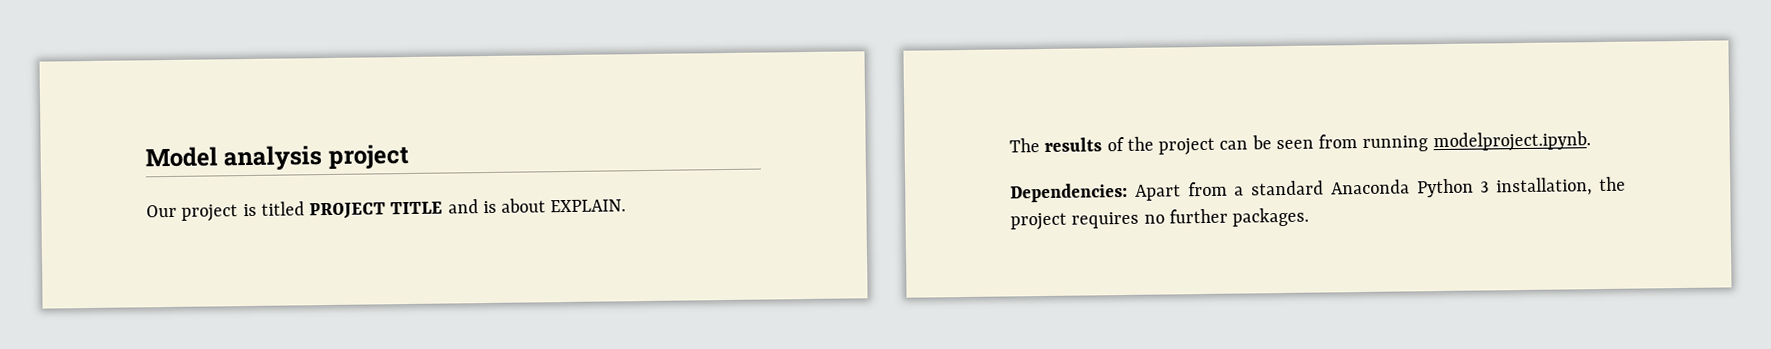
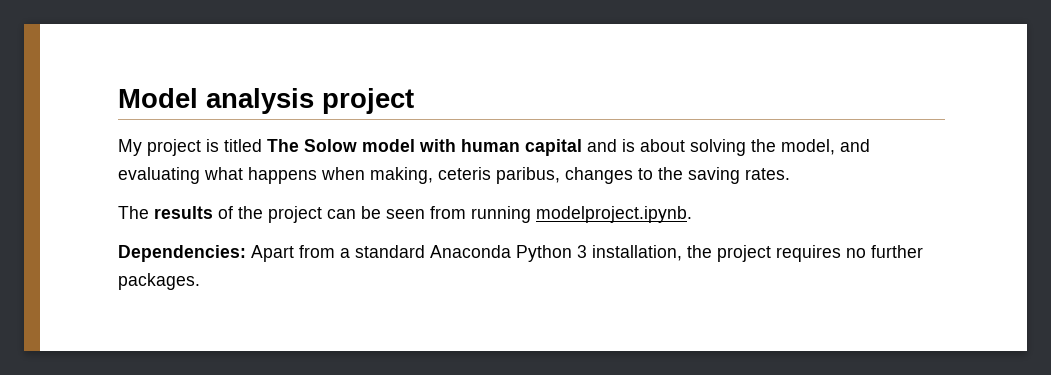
[146,204,177,218] Our -> [118,139,142,156] My
[309,198,627,220] PROJECT TITLE and is about EXPLAIN. -> [267,139,870,156] [118,167,790,184] The Solow model with human capital and is about solving the model, and evaluating what happens when making, ceteris paribus, changes to the saving rates.

